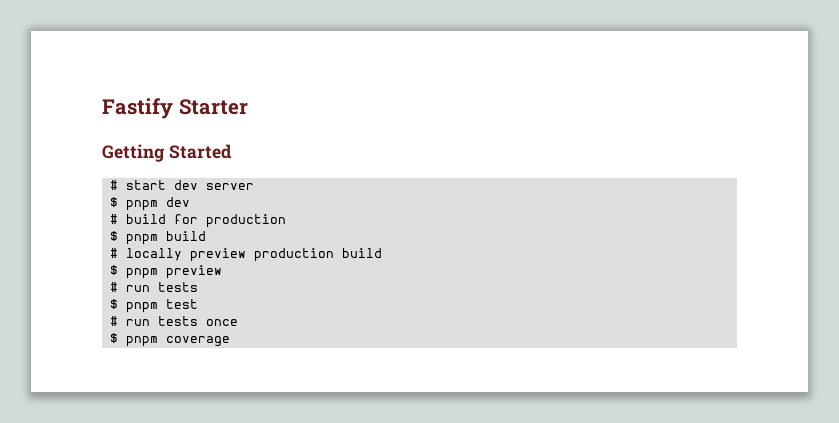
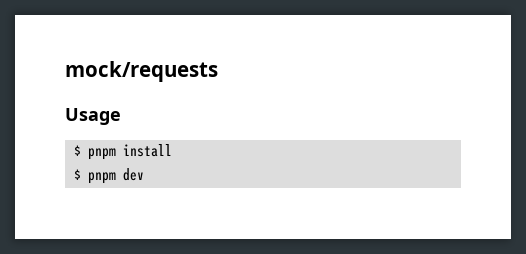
[102,98,248,119] [102,144,232,162] [109,180,254,190] [109,197,190,211] [109,214,286,228] [109,231,206,245] [109,248,382,262] [109,265,222,279] [109,282,198,292] [109,299,198,313] [109,316,238,326] [109,333,230,347] Fastify Starter // Getting Started // # start dev server // $ pnpm dev // # build for production // $ pnpm build // # locally preview production build // $ pnpm preview // # run tests // $ pnpm test // # run tests once // $ pnpm coverage -> [65,61,218,82] [65,108,121,125] [73,144,172,160] [73,168,144,184] mock/requests // Usage // $ pnpm install // $ pnpm dev

